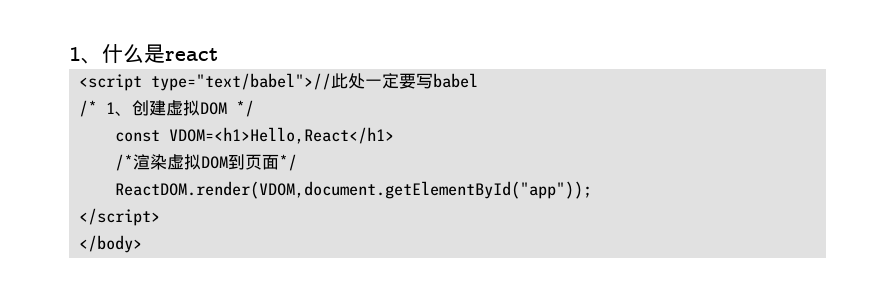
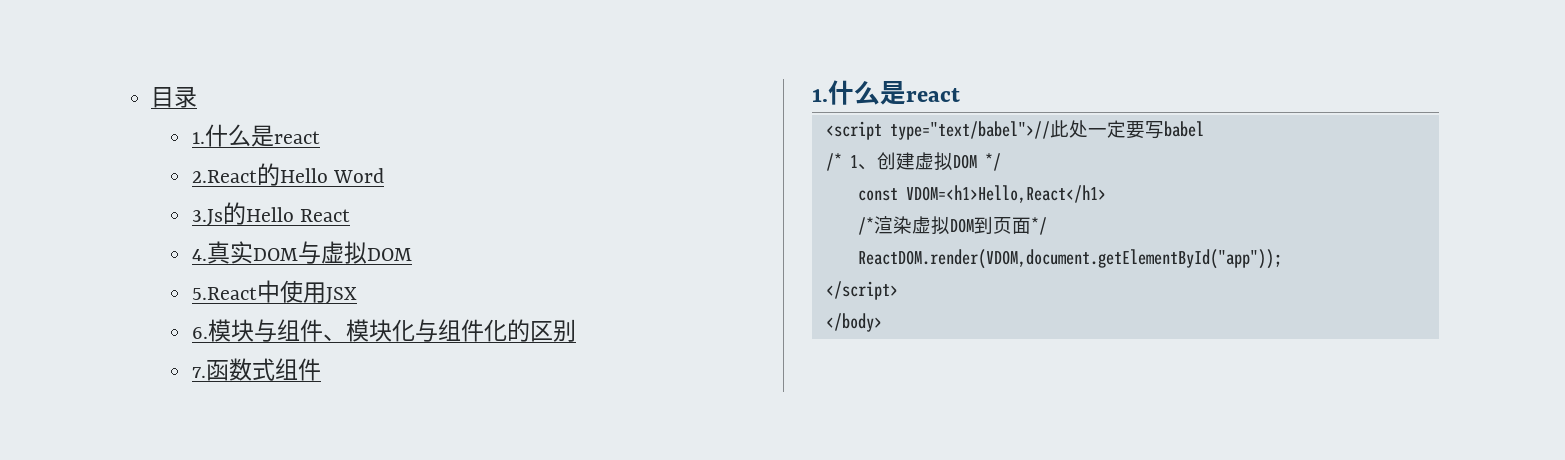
[69,47,102,64] 1、 -> [151,86,198,108] [191,124,320,147] [191,163,385,186] [191,202,351,226] [191,241,412,264] [191,280,357,304] [191,319,576,342] [191,358,321,381] [812,89,828,102] 目录 // 1.什么是react // 2.React的Hello Word // 3.Js的Hello React // 4.真实DOM与虚拟DOM // 5.React中使用JSX // 6.模块与组件、模块化与组件化的区别 // 7.函数式组件 // 1.

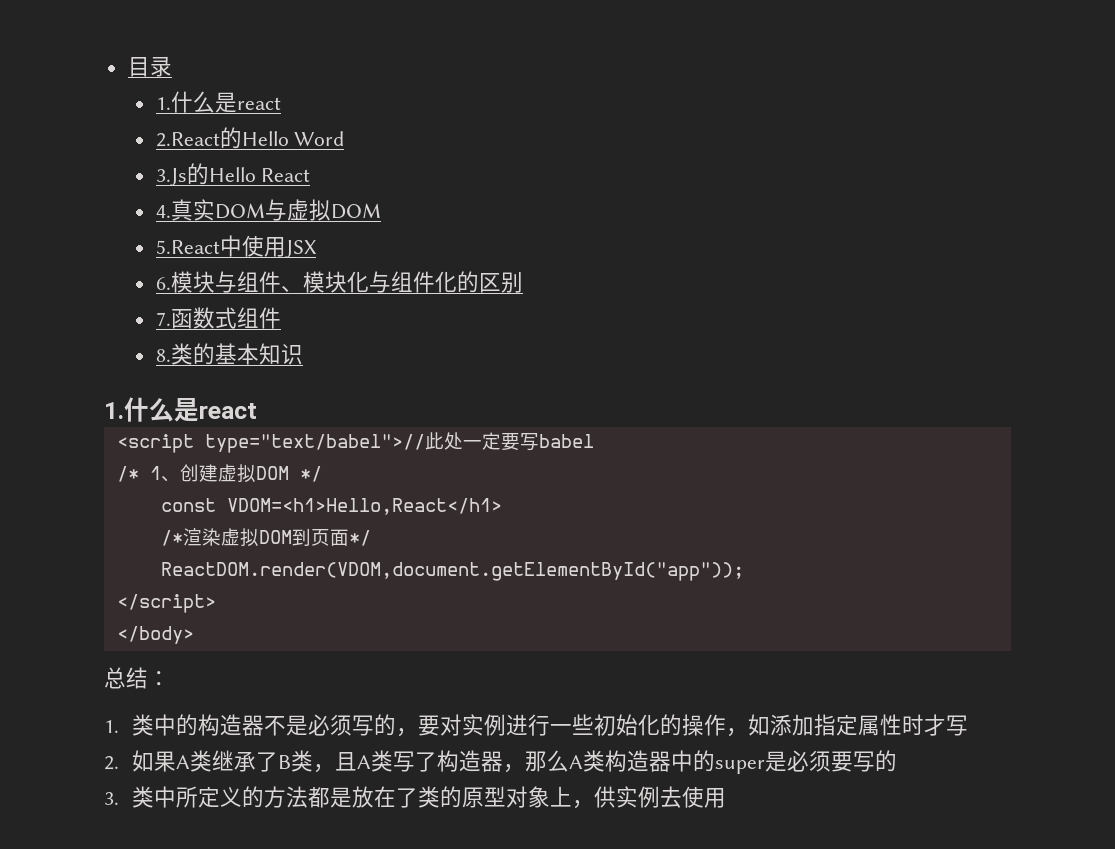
(321, 369) none -> [155,343,303,365] // 8.类的基本知识
(882, 322) none -> [104,667,170,689] [104,714,968,737] [104,750,897,774] [104,786,726,809] // 总结： // 1.类中的构造器不是必须写的，要对实例进行一些初始化的操作，如添加指定属性时才写 // 2.如果A类继承了B类，且A类写了构造器，那么A类构造器中的super是必须要写的 // 3.类中所定义的方法都是放在了类的原型对象上，供实例去使用

